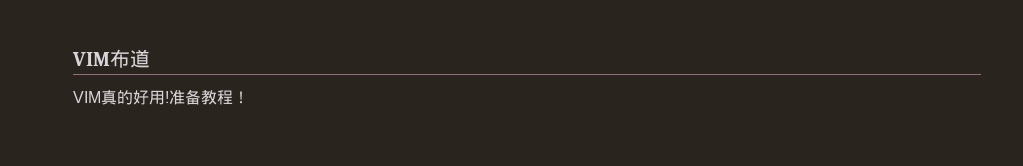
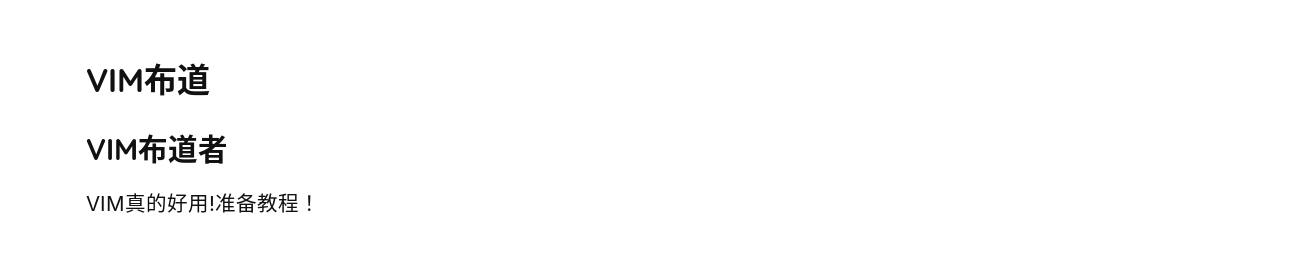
[72,49,150,68] VIM布道 -> [86,63,210,96] [86,134,228,164] VIM布道 // VIM布道者

